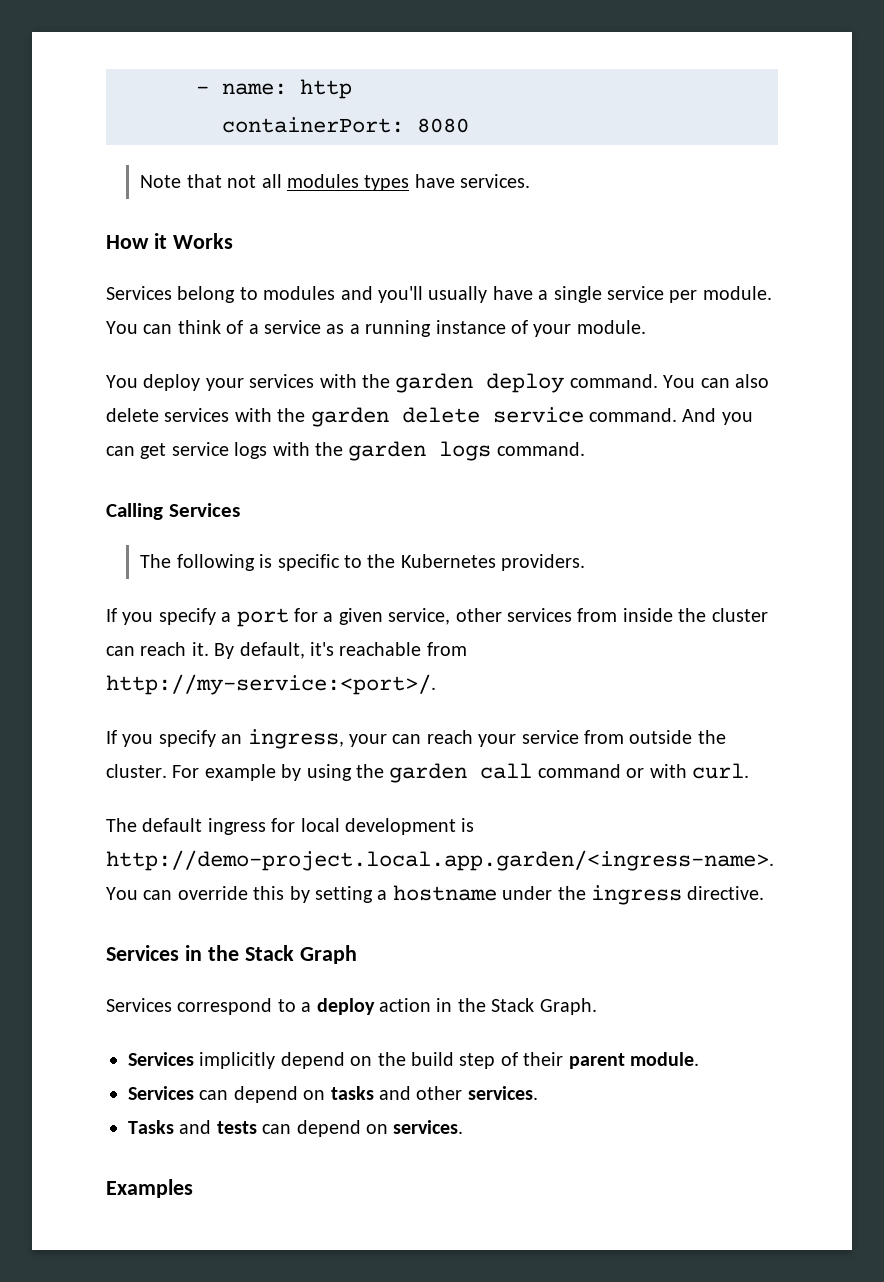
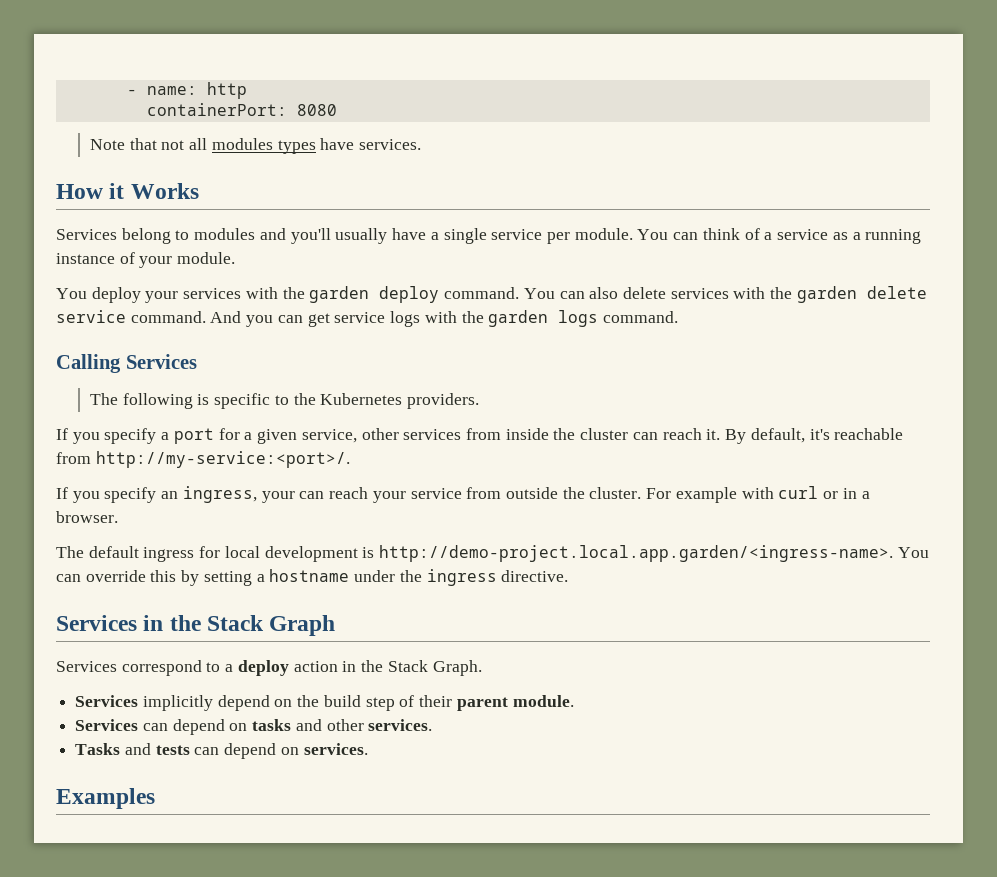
[281,763,749,783] by using the garden call command or with curl. -> [741,486,870,499] [56,511,118,523] with curl or in a browser.

